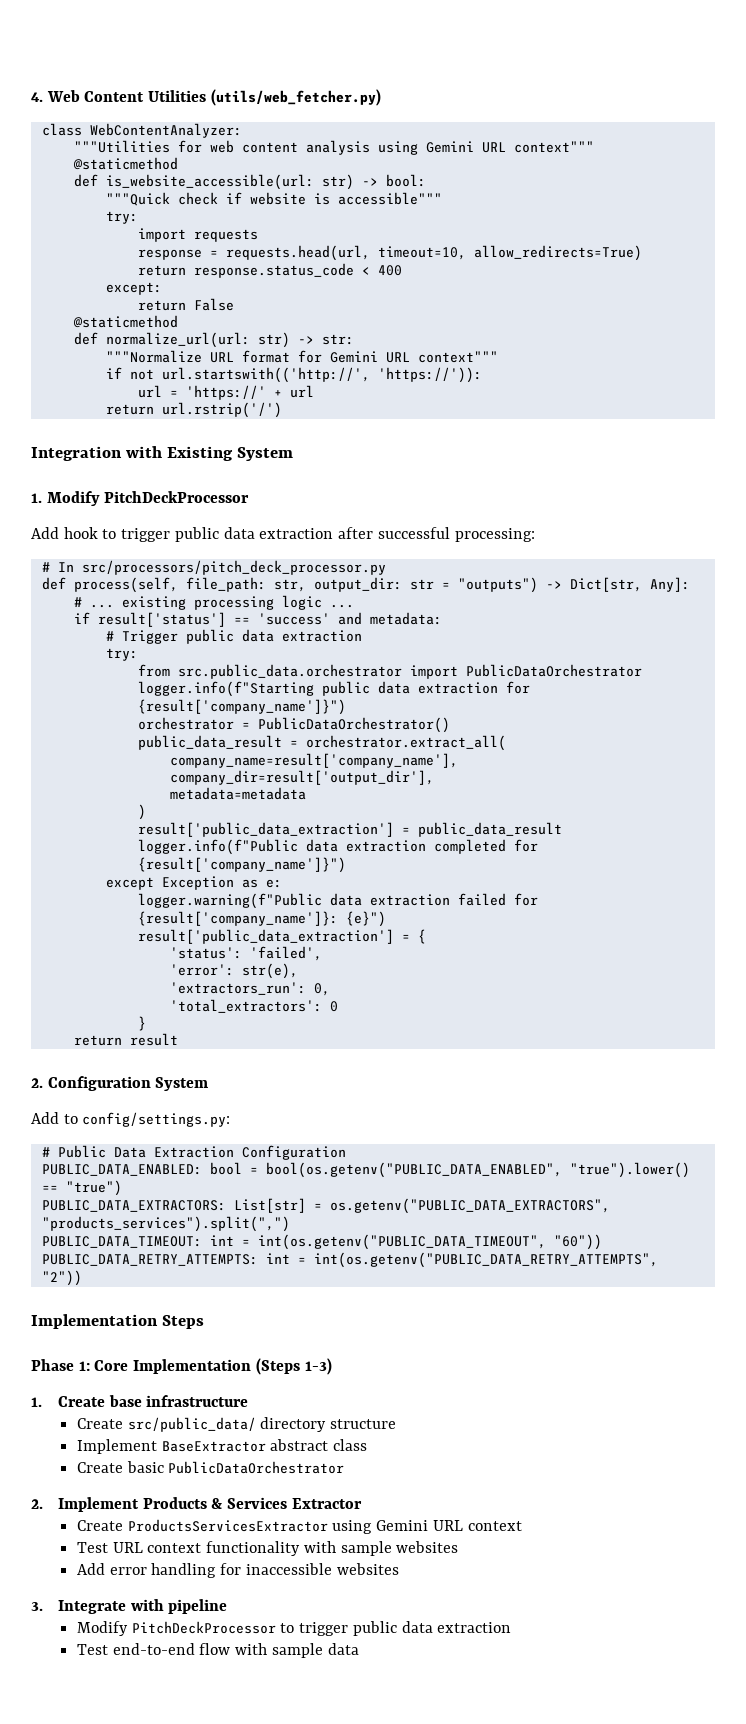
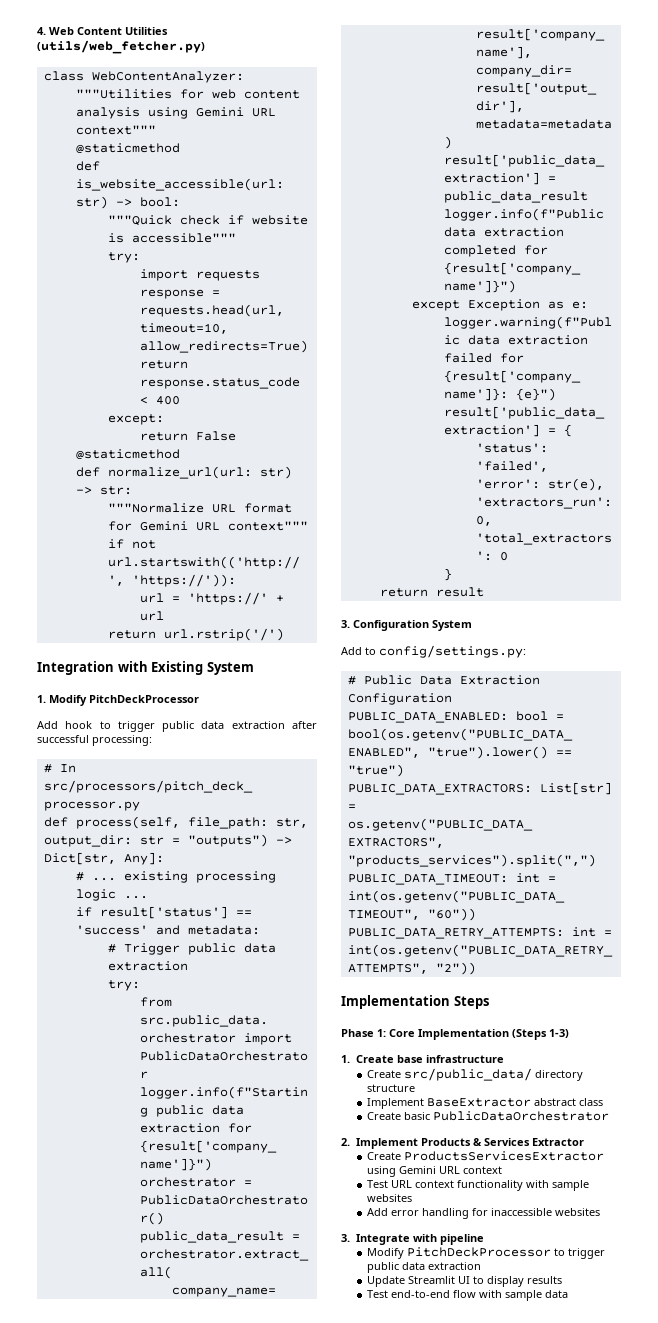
[31,1078,43,1088] 2. -> [341,620,350,628] 3.
(512, 1627) none -> [367,1276,563,1287] // Update Streamlit UI to display results

